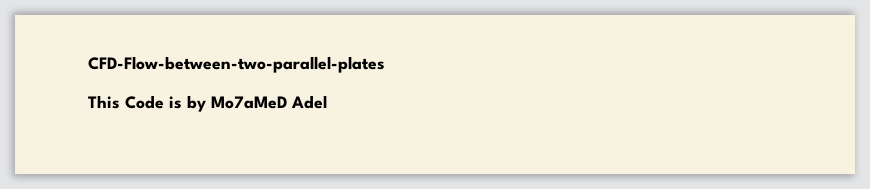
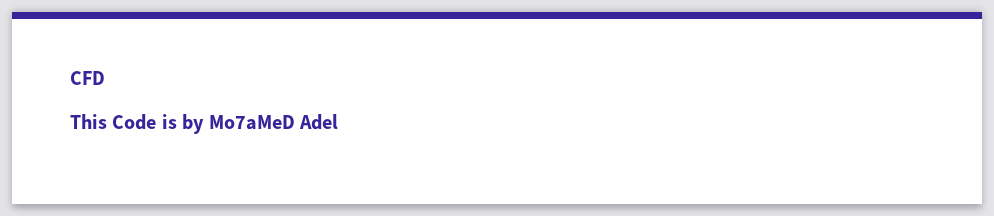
[88,56,385,73] CFD-Flow-between-two-parallel-plates -> [70,71,105,85] CFD

